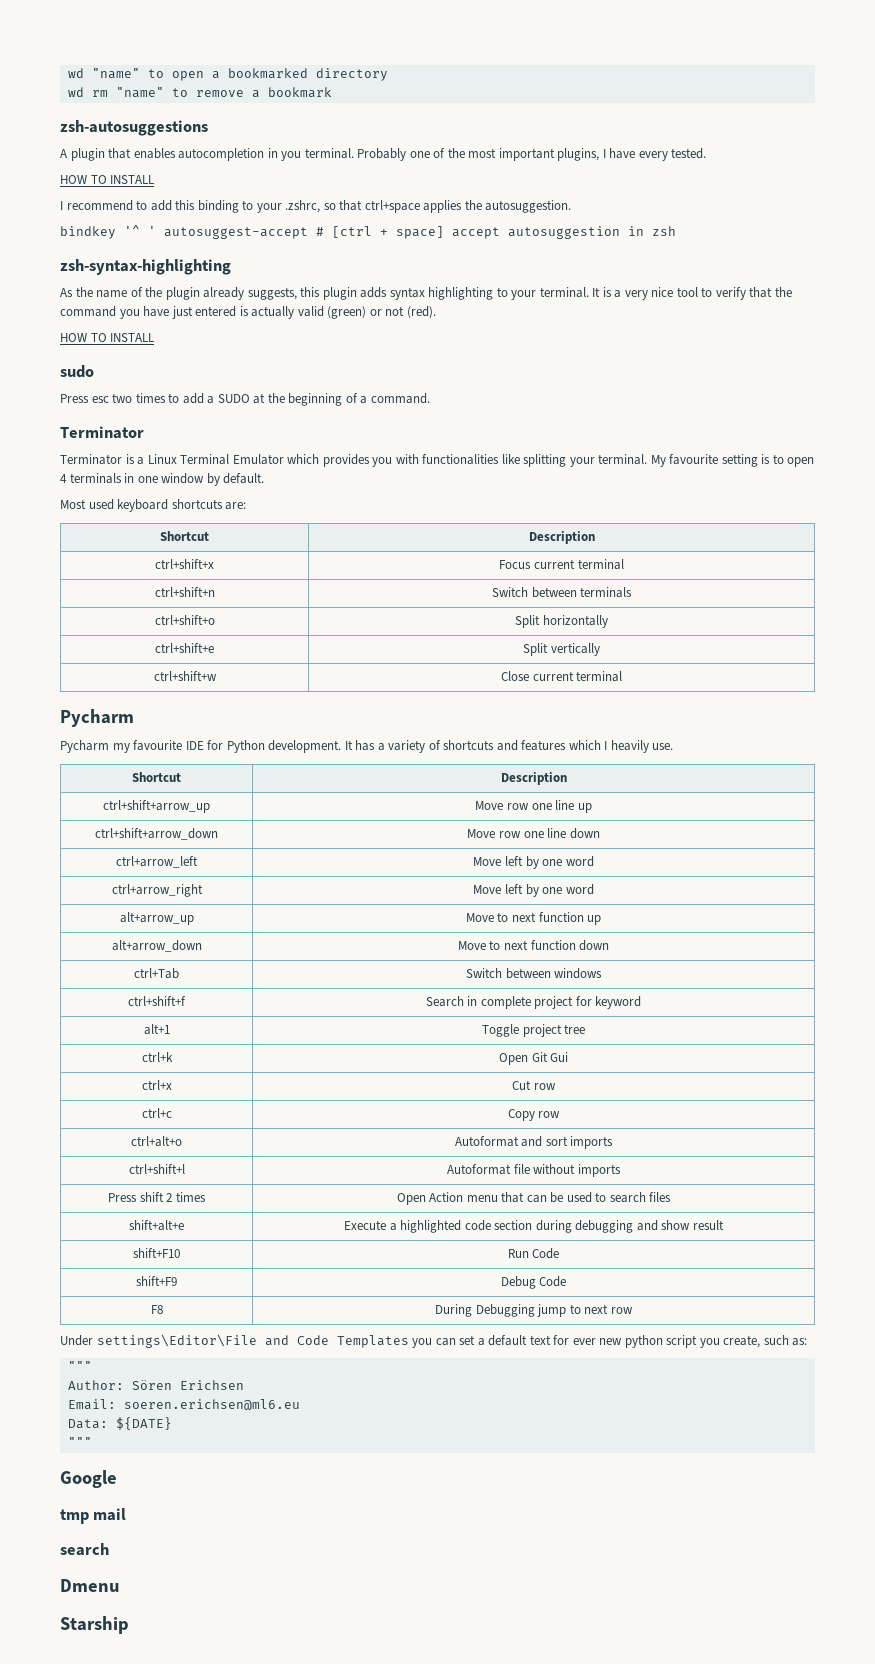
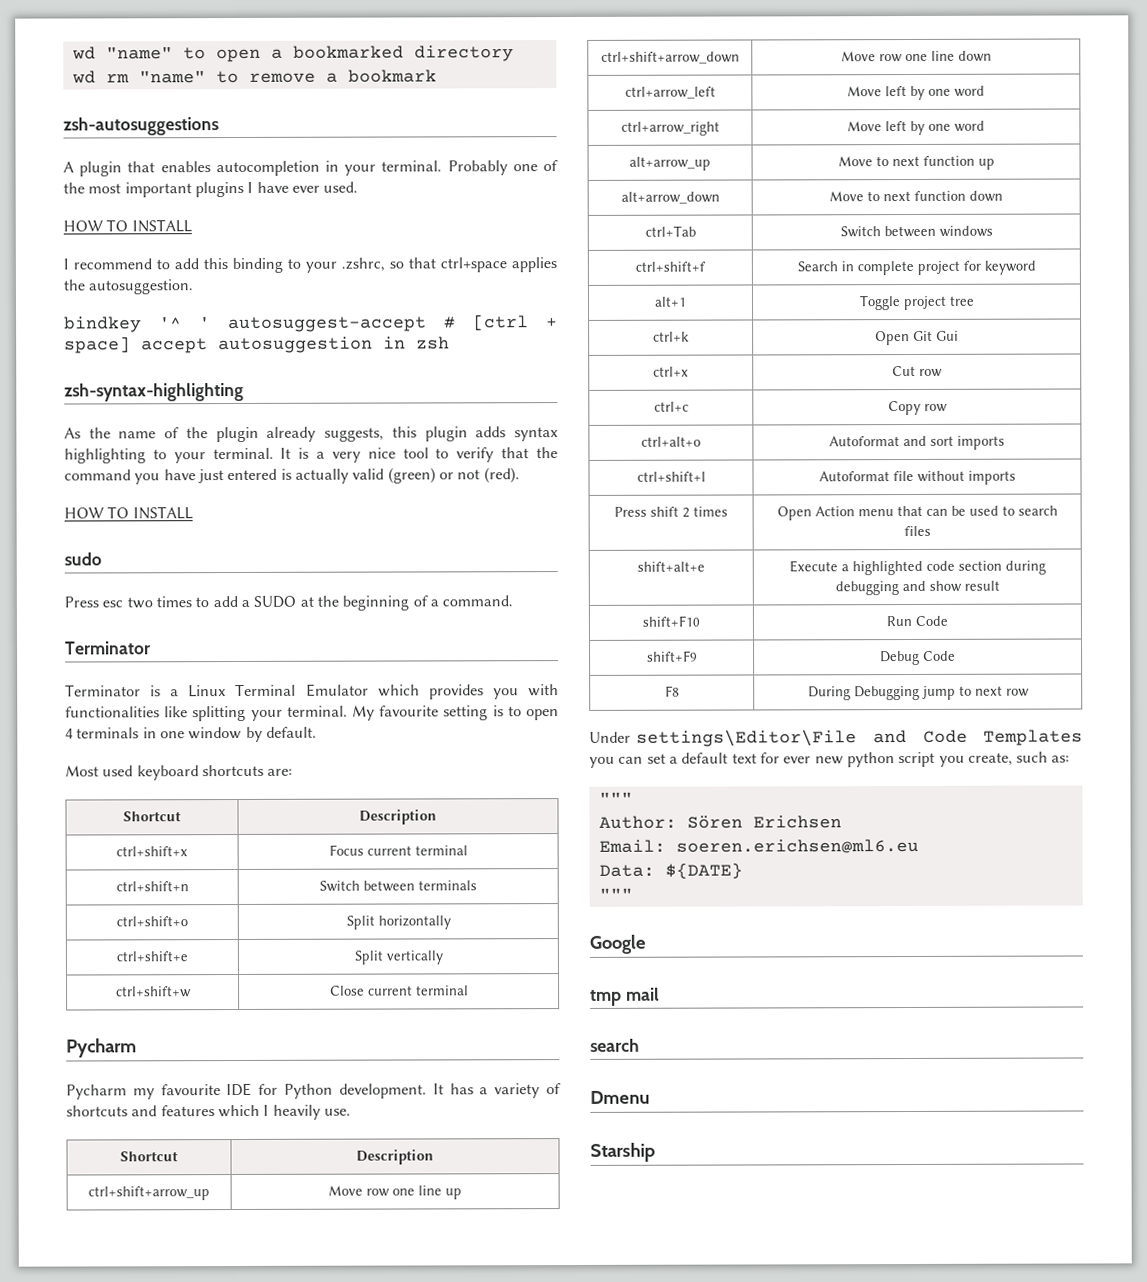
[281,151,302,161] you -> [344,164,377,176] your
[557,148,600,161] plugins, -> [194,181,244,198] plugins
[638,148,707,161] every tested. -> [291,181,359,193] ever used.

